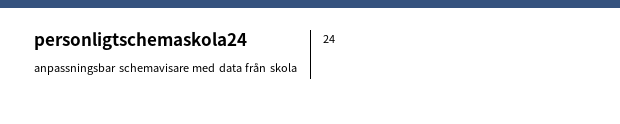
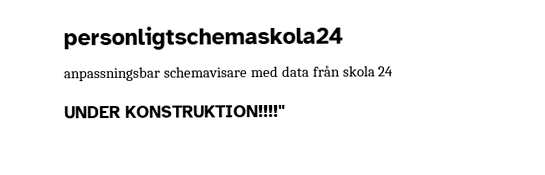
(335, 39) none -> [64,104,286,119] // UNDER KONSTRUKTION!!!!"

